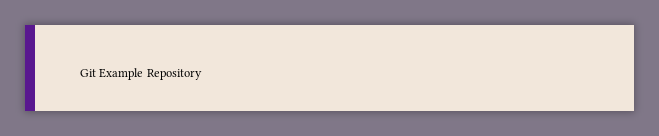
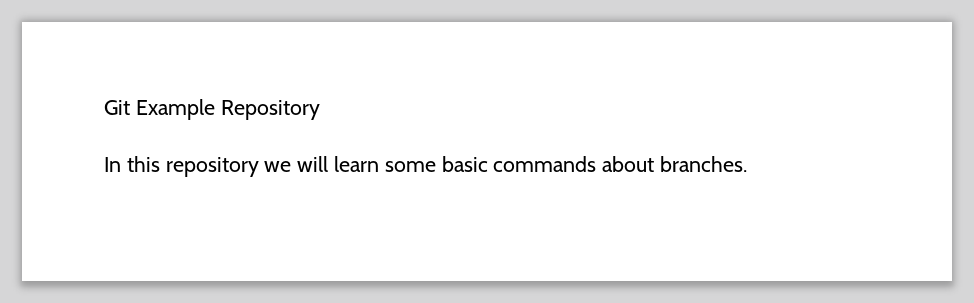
(202, 74) none -> [104,156,748,177] // In this repository we will learn some basic commands about branches.

